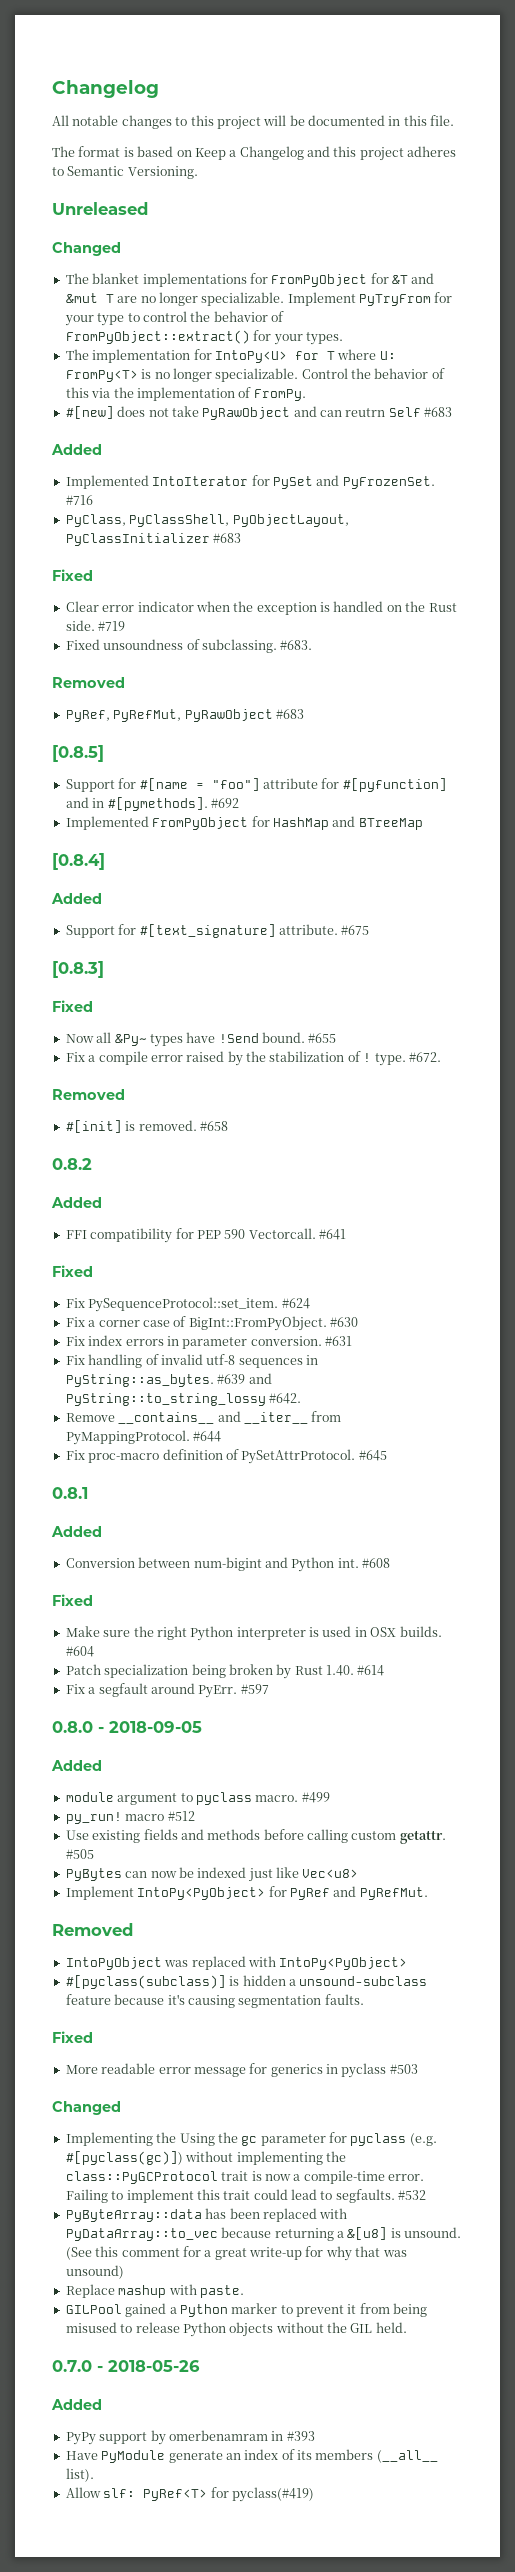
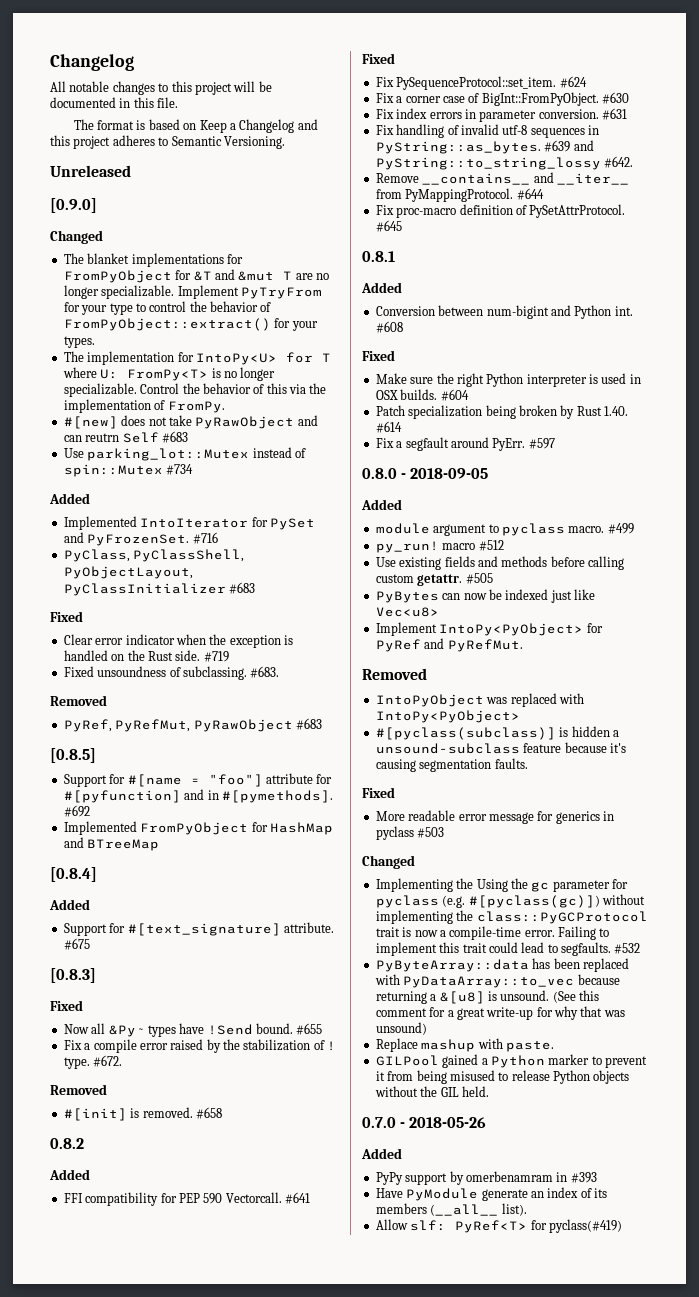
(148, 208) none -> [50,198,97,213] // [0.9.0]
(453, 412) none -> [63,447,306,461] [63,464,194,477] // Use parking_lot::Mutex instead of spin::Mutex #734

